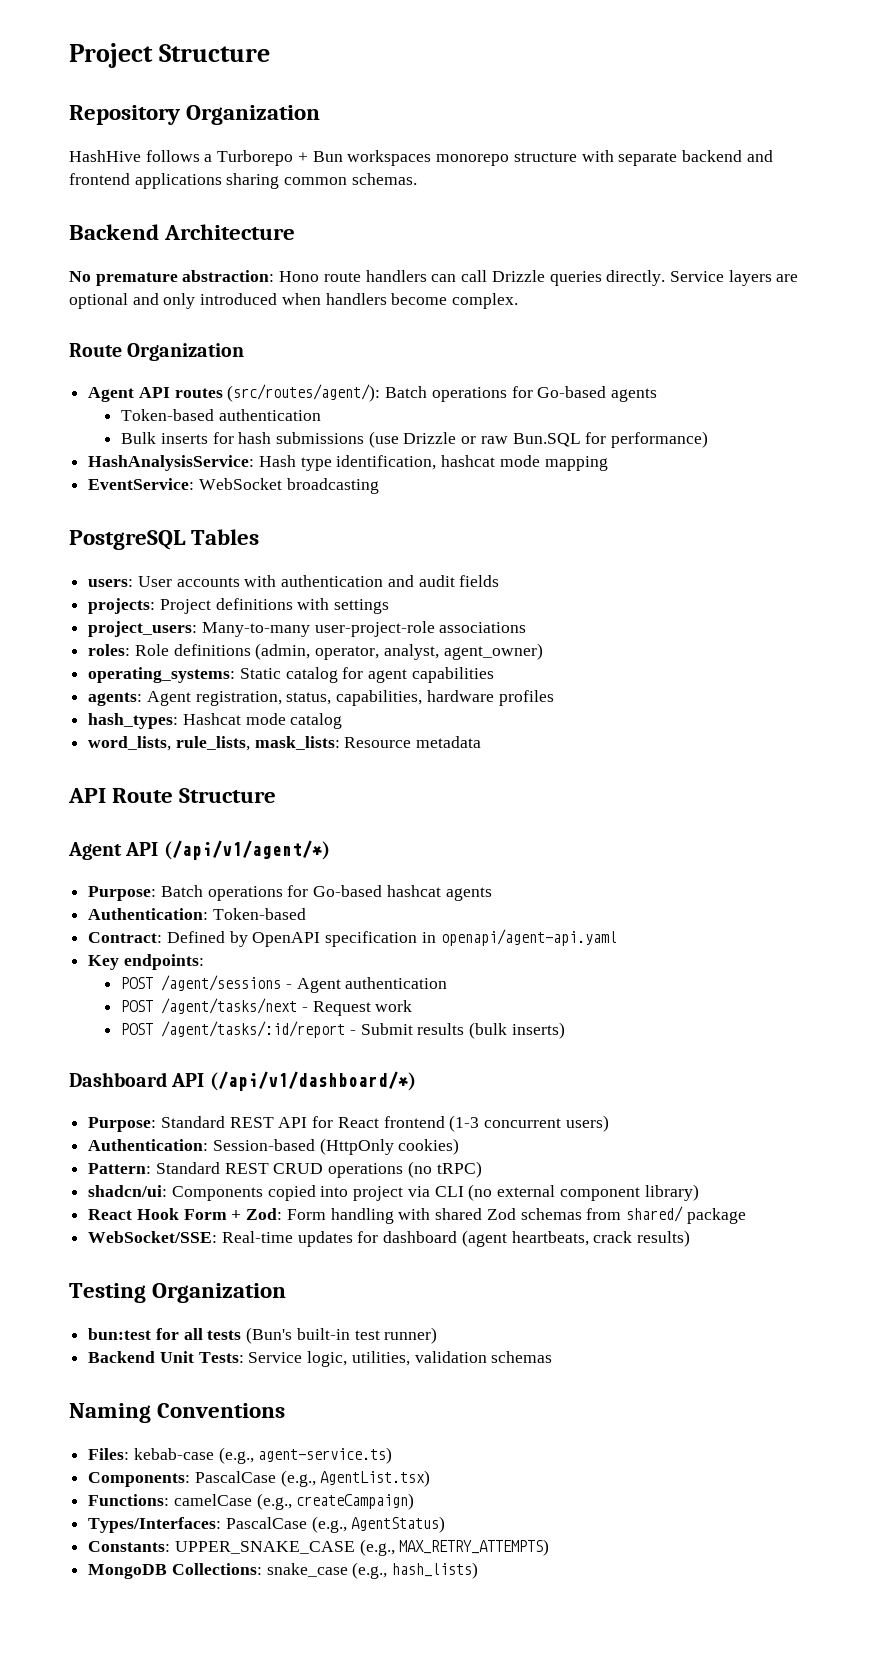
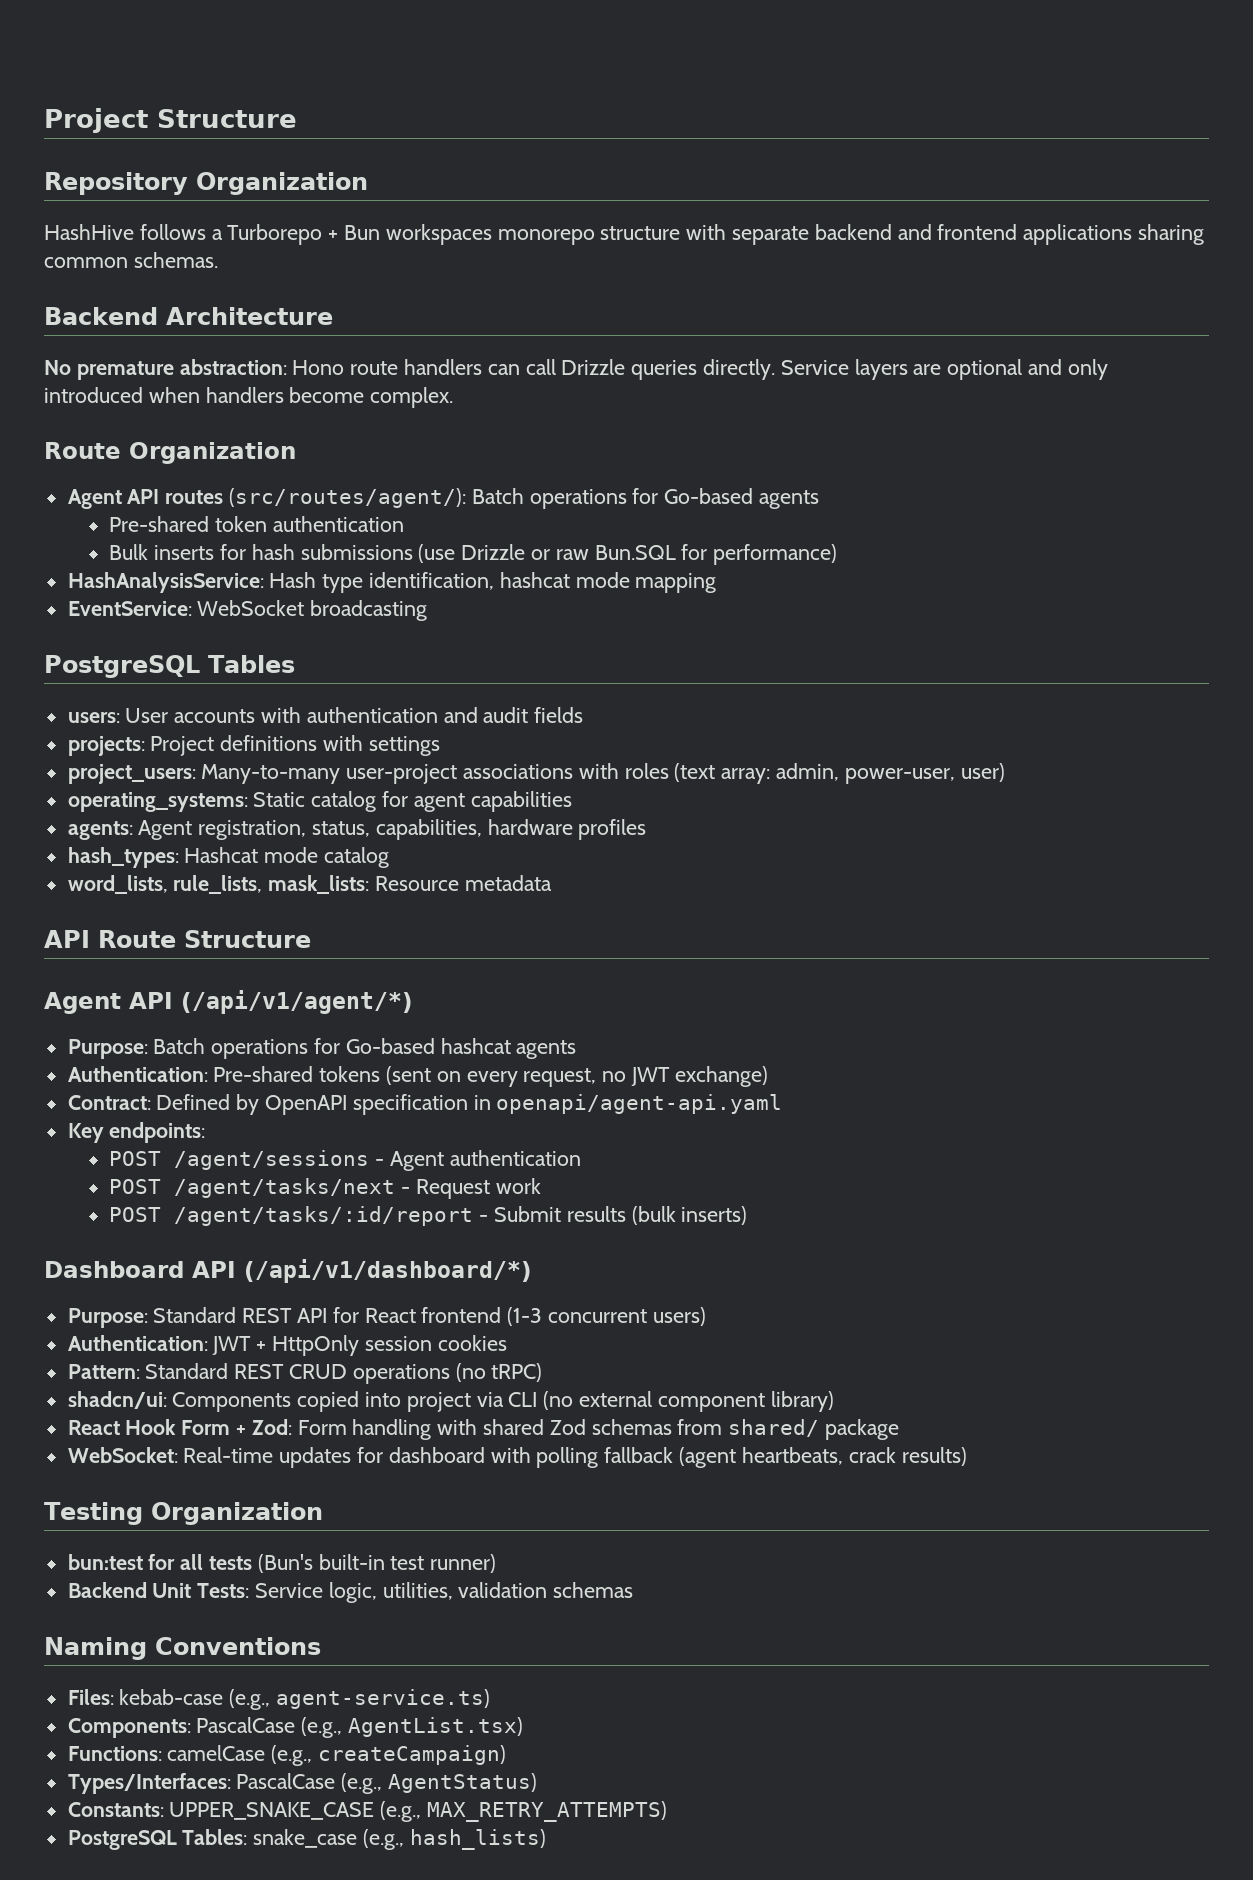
[121,409,215,421] Token-based -> [109,516,268,532] Pre-shared token
[314,621,435,637] user-project-role -> [346,764,458,784] user-project
[88,643,543,660] // roles: Role definitions (admin, operator, analyst, agent_owner) -> [578,763,1005,784] with roles (text array: admin, power-user, user)
[212,908,306,920] Token-based -> [213,1066,768,1087] Pre-shared tokens (sent on every request, no JWT exchange)
[212,1138,460,1155] Session-based (HttpOnly cookies) -> [212,1335,507,1356] JWT + HttpOnly session cookies
[88,1231,218,1243] WebSocket/SSE: -> [67,1447,178,1463] WebSocket:
(458, 1237) none -> [490,1447,674,1468] with polling fallback
[88,1563,262,1579] MongoDB Collections: -> [67,1829,248,1850] PostgreSQL Tables:

